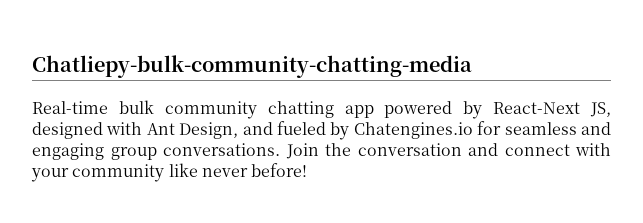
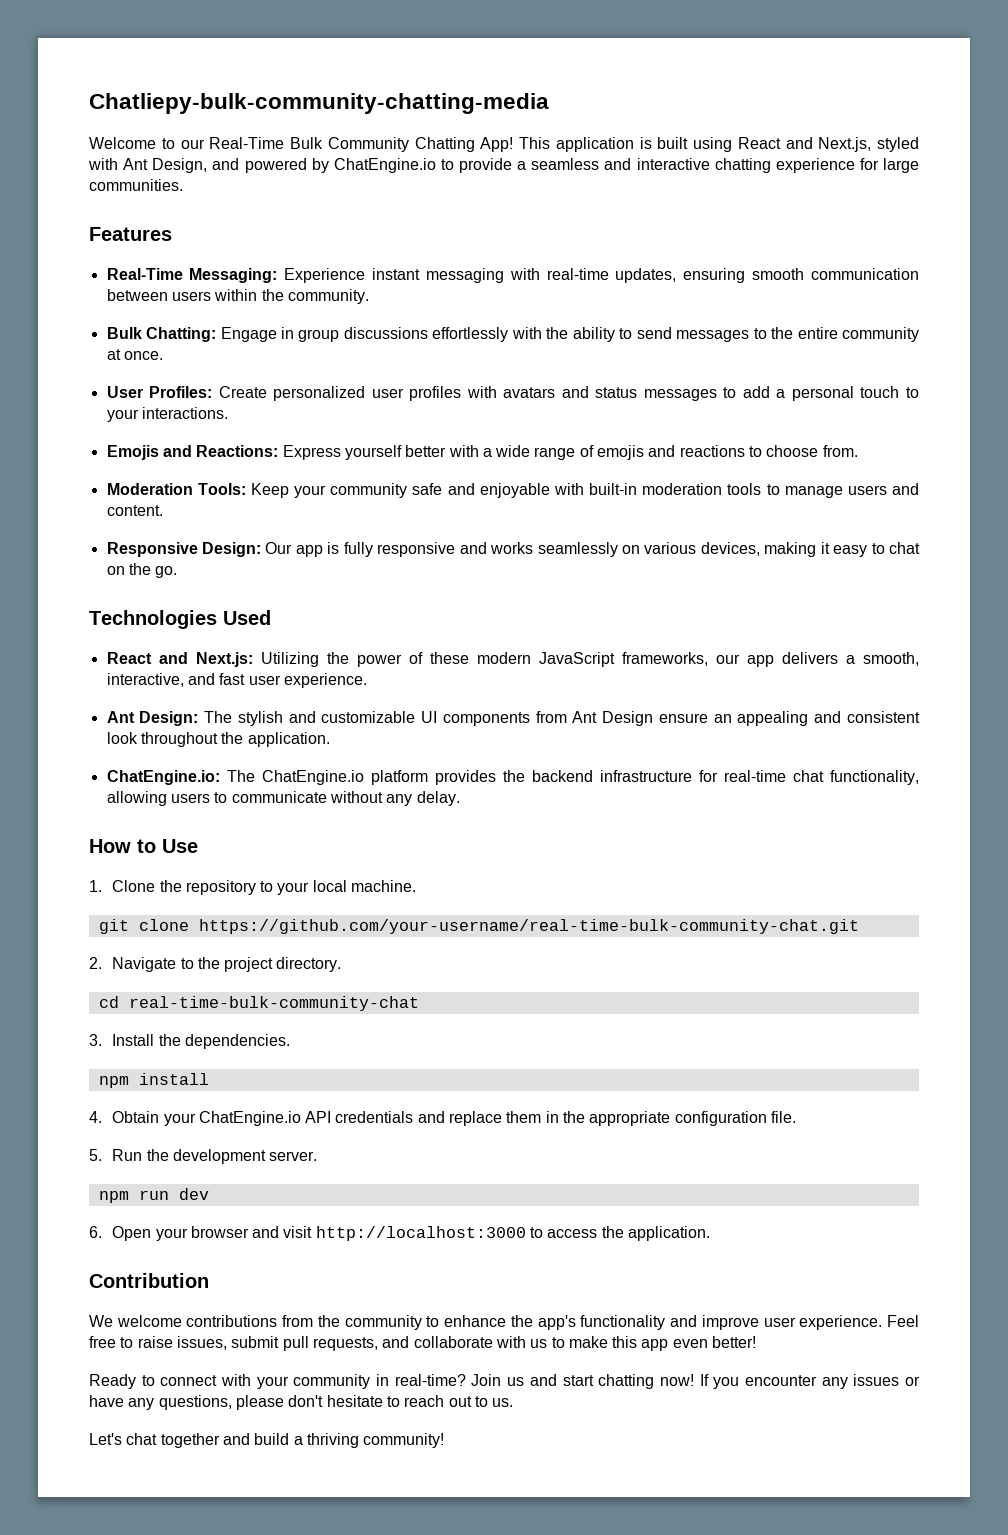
[32,100,611,119] [32,121,611,140] [32,143,611,160] [31,163,308,182] Real-time bulk community chatting app powered by React-Next JS, designed with Ant Design, and fueled by Chatengines.io for seamless and engaging group conversations. Join the conversation and connect with your community like never before! -> [89,137,919,152] [88,158,919,173] [89,179,183,191] [89,227,172,241] [106,268,920,283] [106,289,369,304] [106,327,919,342] [106,349,163,360] [106,386,919,401] [106,407,228,422] [106,445,858,460] [106,483,919,498] [106,505,163,516] [106,542,921,557] [106,563,178,578] [89,610,271,629] [106,652,919,667] [106,673,367,688] [106,711,920,726] [106,732,330,747] [106,770,919,785] [106,791,460,806] [89,839,198,853] [89,880,417,895] [98,919,859,934] [89,957,342,972] [98,996,419,1011] [89,1034,290,1049] [98,1073,209,1088] [89,1111,797,1126] [89,1149,318,1164] [98,1188,209,1203] [89,1226,711,1241] [89,1273,209,1288] [89,1315,920,1330] [89,1336,757,1351] [89,1374,921,1389] [89,1395,514,1410] [89,1433,445,1448] Welcome to our Real-Time Bulk Community Chatting App! This application is built using React and Next.js, styled with Ant Design, and powered by ChatEngine.io to provide a seamless and interactive chatting experience for large communities. // Features // Real-Time Messaging: Experience instant messaging with real-time updates, ensuring smooth communication between users within the community. // Bulk Chatting: Engage in group discussions effortlessly with the ability to send messages to the entire community at once. // User Profiles: Create personalized user profiles with avatars and status messages to add a personal touch to your interactions. // Emojis and Reactions: Express yourself better with a wide range of emojis and reactions to choose from. // Moderation Tools: Keep your community safe and enjoyable with built-in moderation tools to manage users and content. // Responsive Design: Our app is fully responsive and works seamlessly on various devices, making it easy to chat on the go. // Technologies Used // React and Next.js: Utilizing the power of these modern JavaScript frameworks, our app delivers a smooth, interactive, and fast user experience. // Ant Design: The stylish and customizable UI components from Ant Design ensure an appealing and consistent look throughout the application. // ChatEngine.io: The ChatEngine.io platform provides the backend infrastructure for real-time chat functionality, allowing users to communicate without any delay. // How to Use // 1. Clone the repository to your local machine. // git clone https://github.com/your-username/real-time-bulk-community-chat.git // 2. Navigate to the project directory. // cd real-time-bulk-community-chat // 3. Install the dependencies. // npm install // 4. Obtain your ChatEngine.io API credentials and replace them in the appropriate configuration file. // 5. Run the development server. // npm run dev // 6. Open your browser and visit http://localhost:3000 to access the application. // Contribution // We welcome contributions from the community to enhance the app's functionality and improve user experience. Feel free to raise issues, submit pull requests, and collaborate with us to make this app even better! // Ready to connect with your community in real-time? Join us and start chatting now! If you encounter any issues or have any questions, please don't hesitate to reach out to us. // Let's chat together and build a thriving community!

